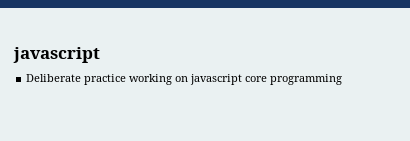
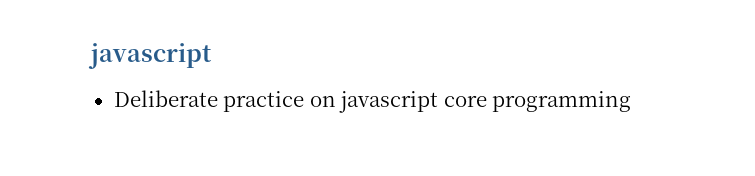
[129,74,173,85] working -> (305, 101) none

